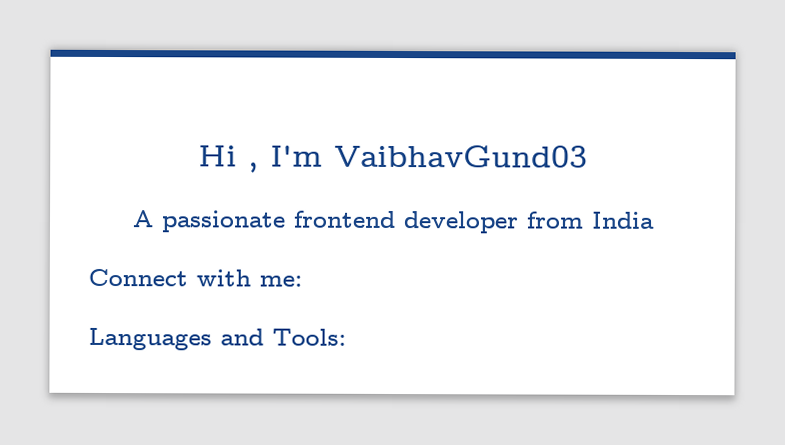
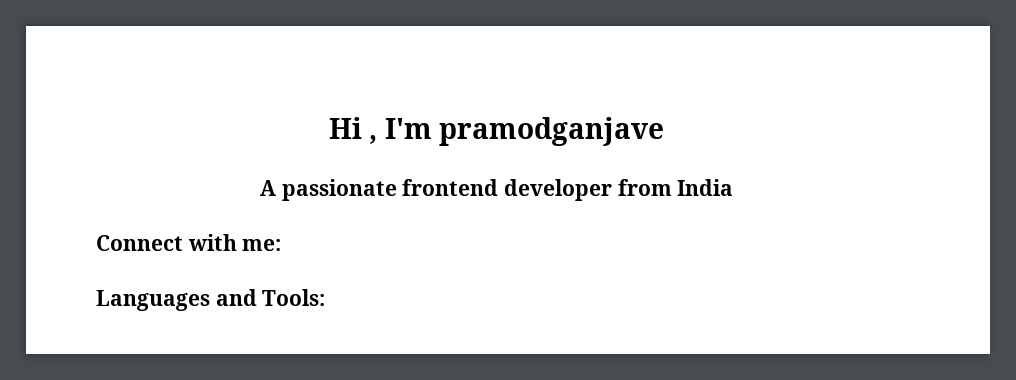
[334,144,588,168] VaibhavGund03 -> [439,117,665,146] pramodganjave

